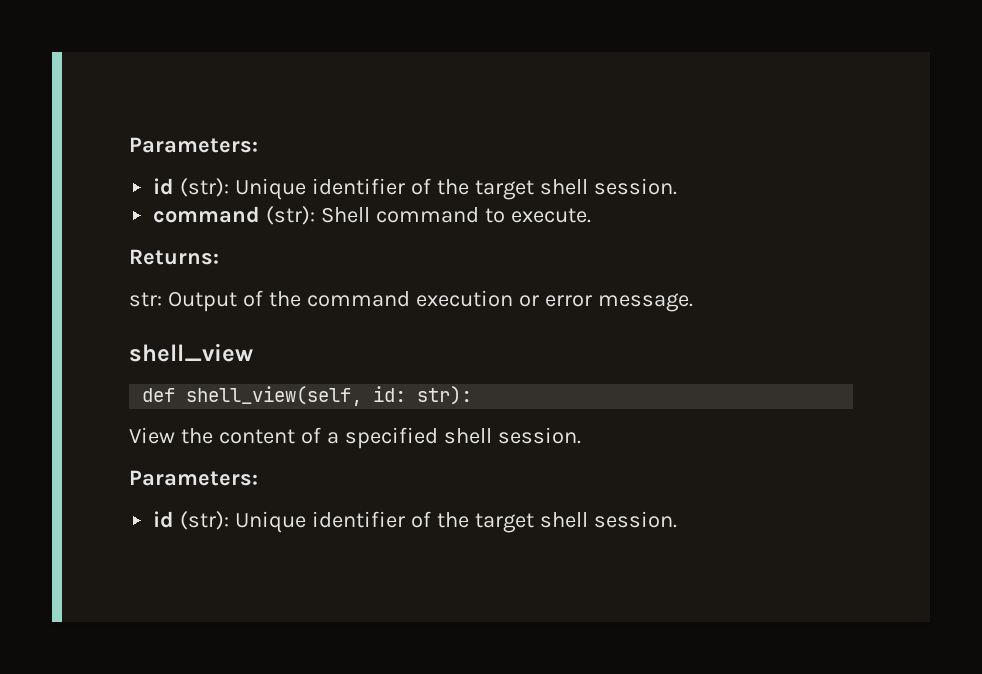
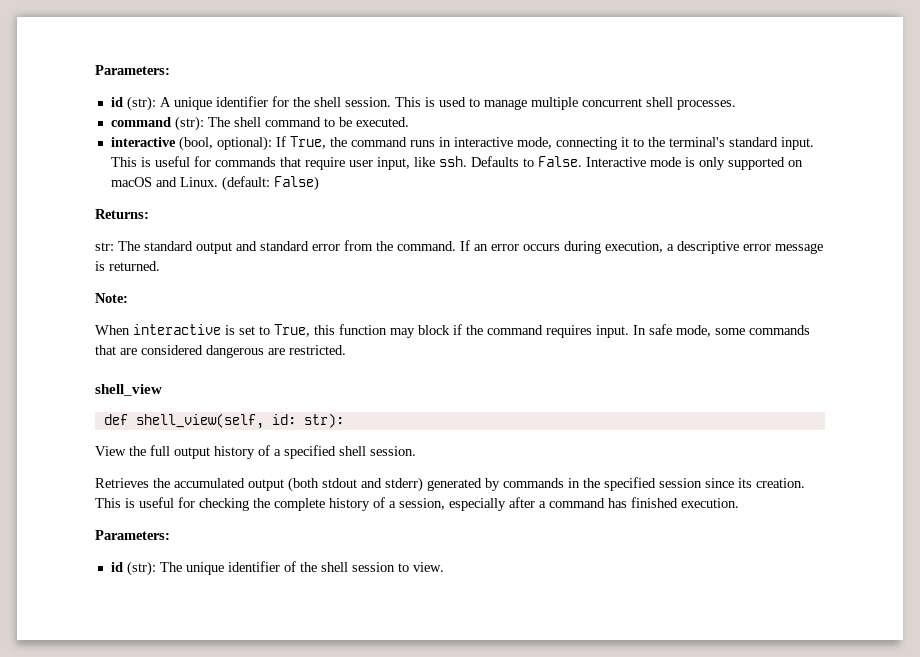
[129,137,258,153] [153,178,677,200] [153,206,591,225] [129,249,219,265] [129,290,693,312] Parameters: // id (str): Unique identifier of the target shell session. // command (str): Shell command to execute. // Returns: // str: Output of the command execution or error message. -> [95,65,170,75] [110,96,736,111] [110,116,409,131] [110,136,814,151] [110,156,803,170] [110,176,319,191] [95,209,149,219] [95,240,823,254] [95,261,160,271] [95,293,128,303] [95,324,810,338] [95,345,346,358] Parameters: // id (str): A unique identifier for the shell session. This is used to manage multiple concurrent shell processes. // command (str): The shell command to be executed. // interactive (bool, optional): If True, the command runs in interactive mode, connecting it to the terminal's standard input. This is useful for commands that require user input, like ssh. Defaults to False. Interactive mode is only supported on macOS and Linux. (default: False) // Returns: // str: The standard output and standard error from the command. If an error occurs during execution, a descriptive error message is returned. // Note: // When interactive is set to True, this function may block if the command requires input. In safe mode, some commands that are considered dangerous are restricted.
[218,429,295,444] content -> [150,445,255,459] full output history
[129,470,258,486] [153,511,677,533] // Parameters: // id (str): Unique identifier of the target shell session. -> [95,477,805,492] [95,497,739,511] [95,530,170,540] [110,561,444,576] // Retrieves the accumulated output (both stdout and stderr) generated by commands in the specified session since its creation. This is useful for checking the complete history of a session, especially after a command has finished execution. // Parameters: // id (str): The unique identifier of the shell session to view.

